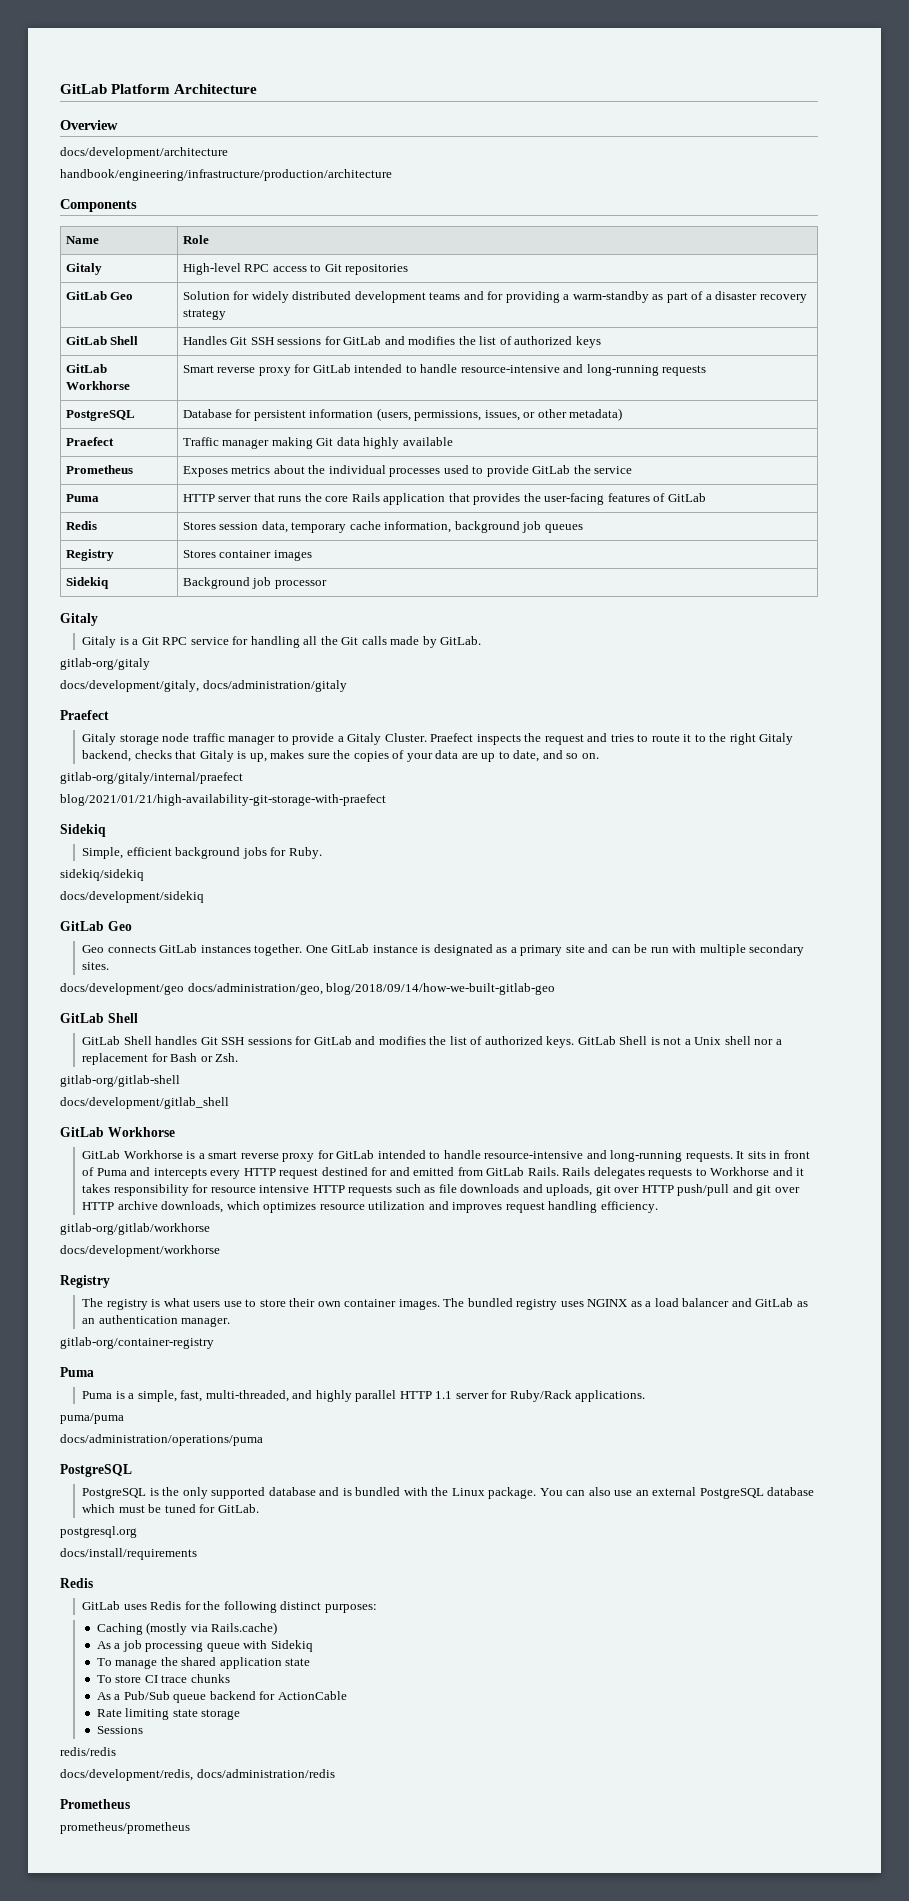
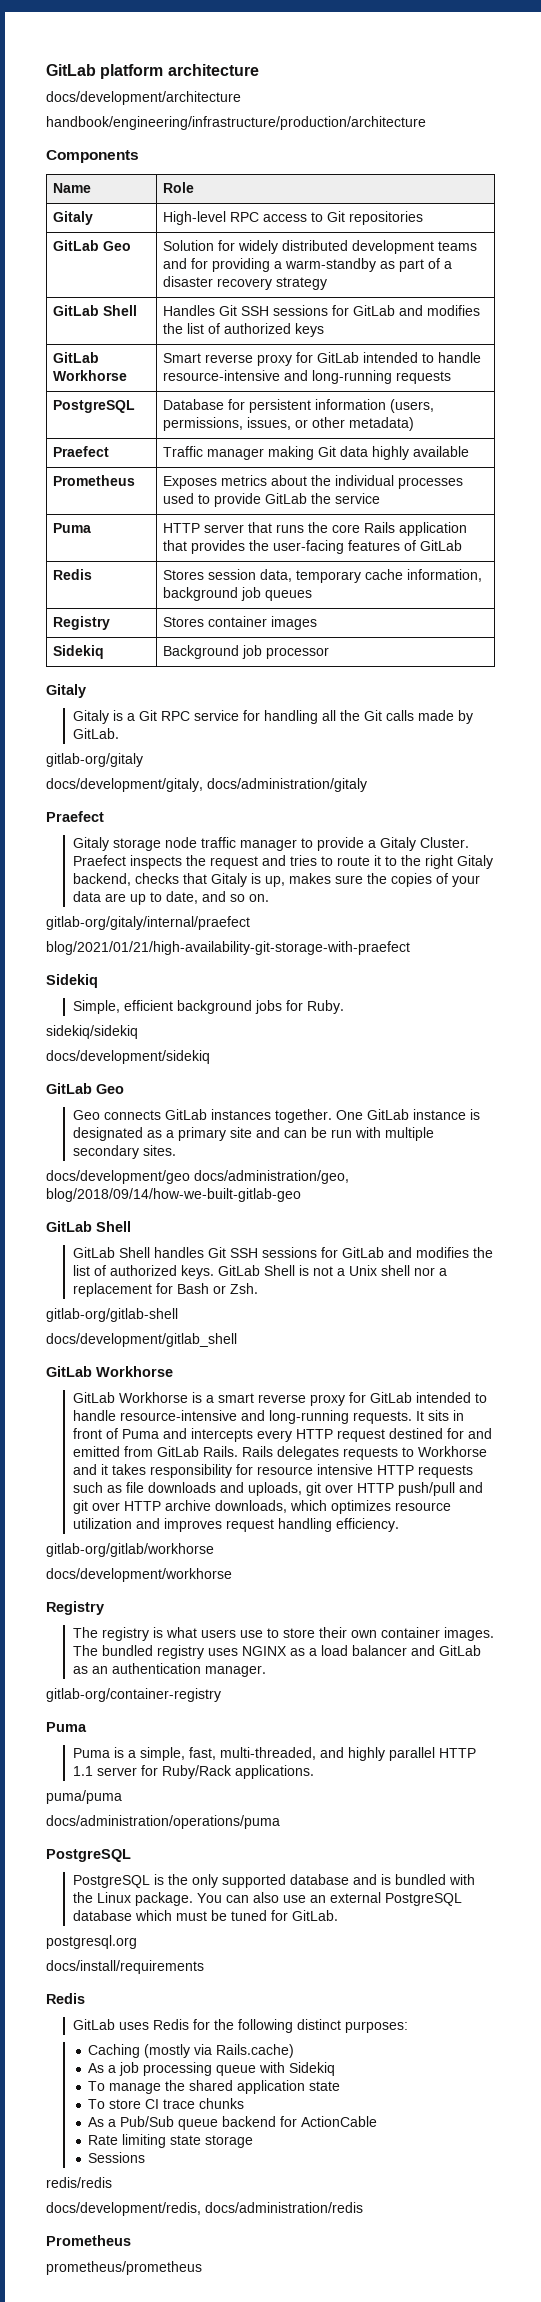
[60,84,258,94] [60,120,118,130] GitLab Platform Architecture // Overview -> [46,64,259,79] GitLab platform architecture

